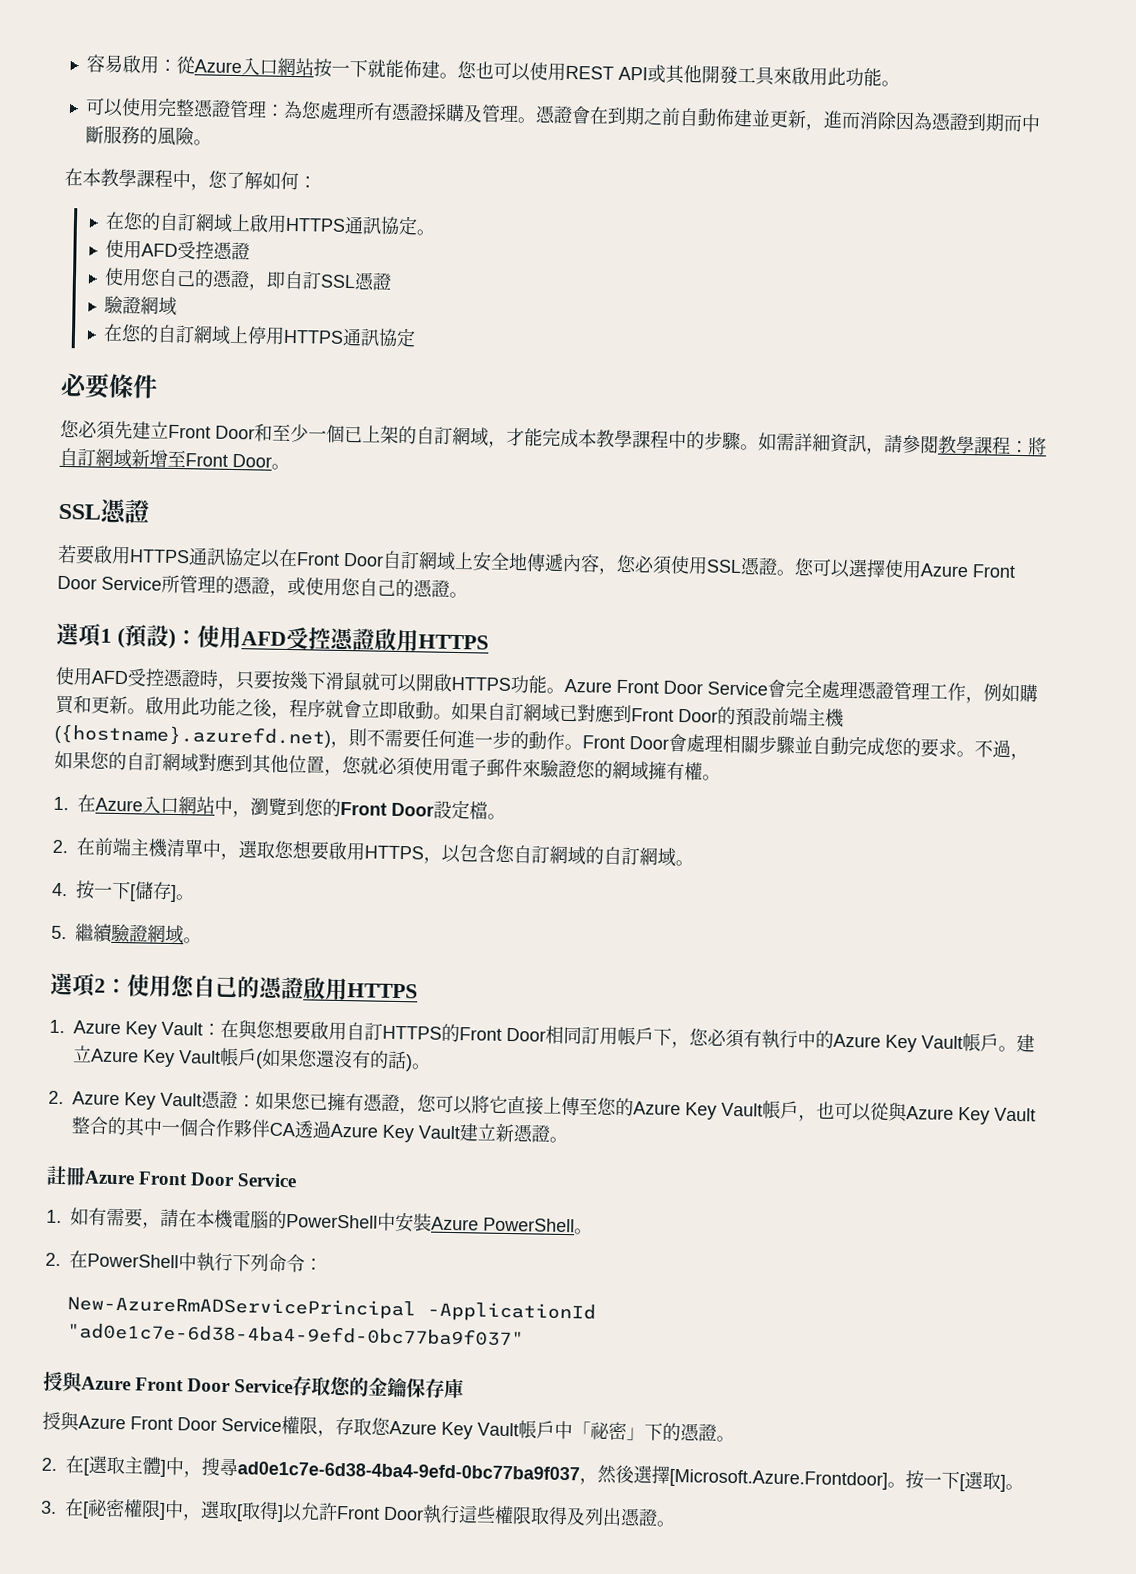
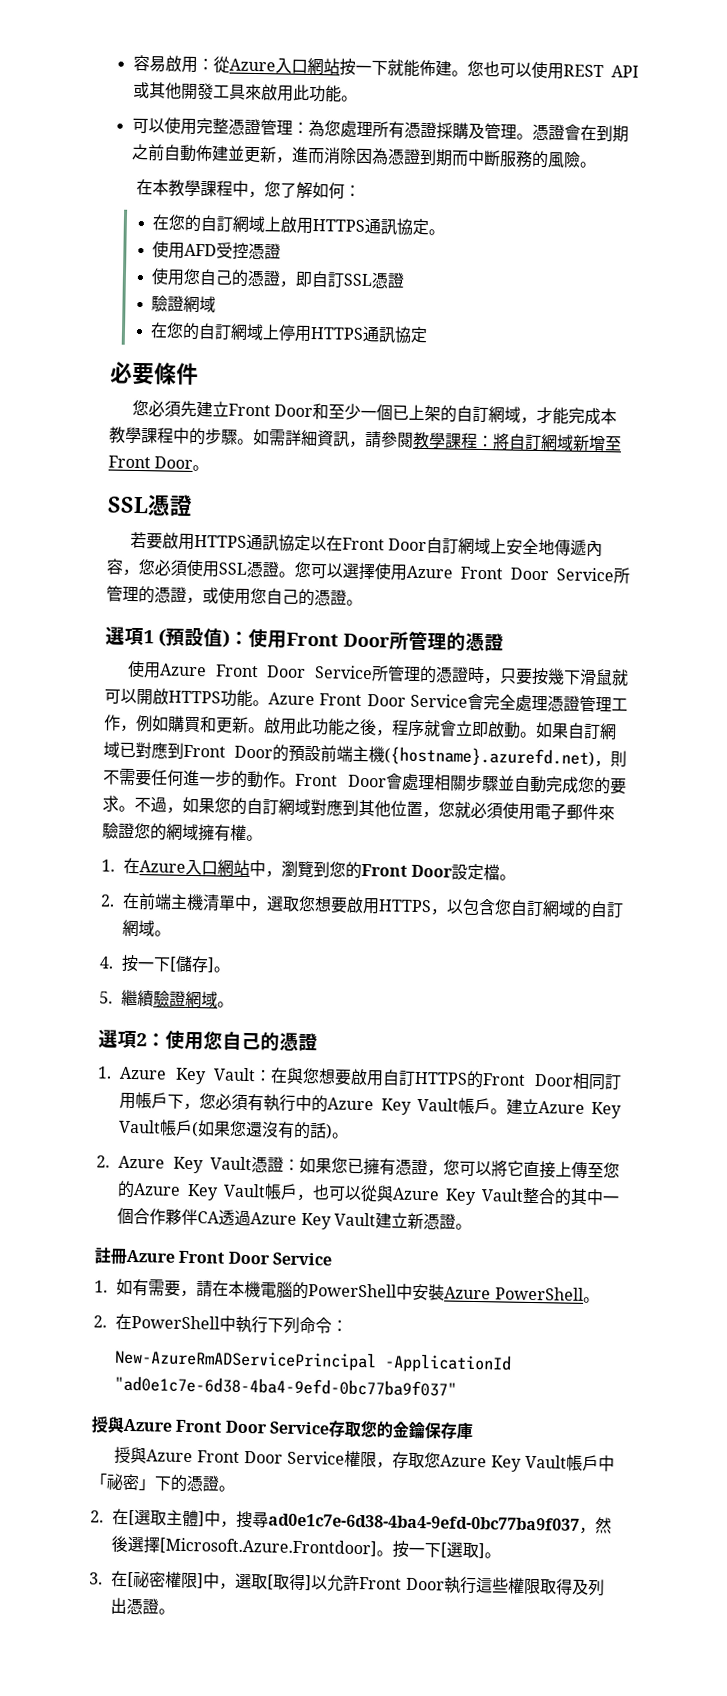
(169, 635) none -> [203,628,223,648] 值
[240,626,489,652] [55,666,165,687] AFD受控憑證啟用HTTPS // 使用AFD受控 -> [286,630,504,652] [127,660,437,684] Front Door所管理的憑證 // 使用Azure Front Door Service所管理的
[303,977,418,1001] 啟用HTTPS -> (318, 1042) none

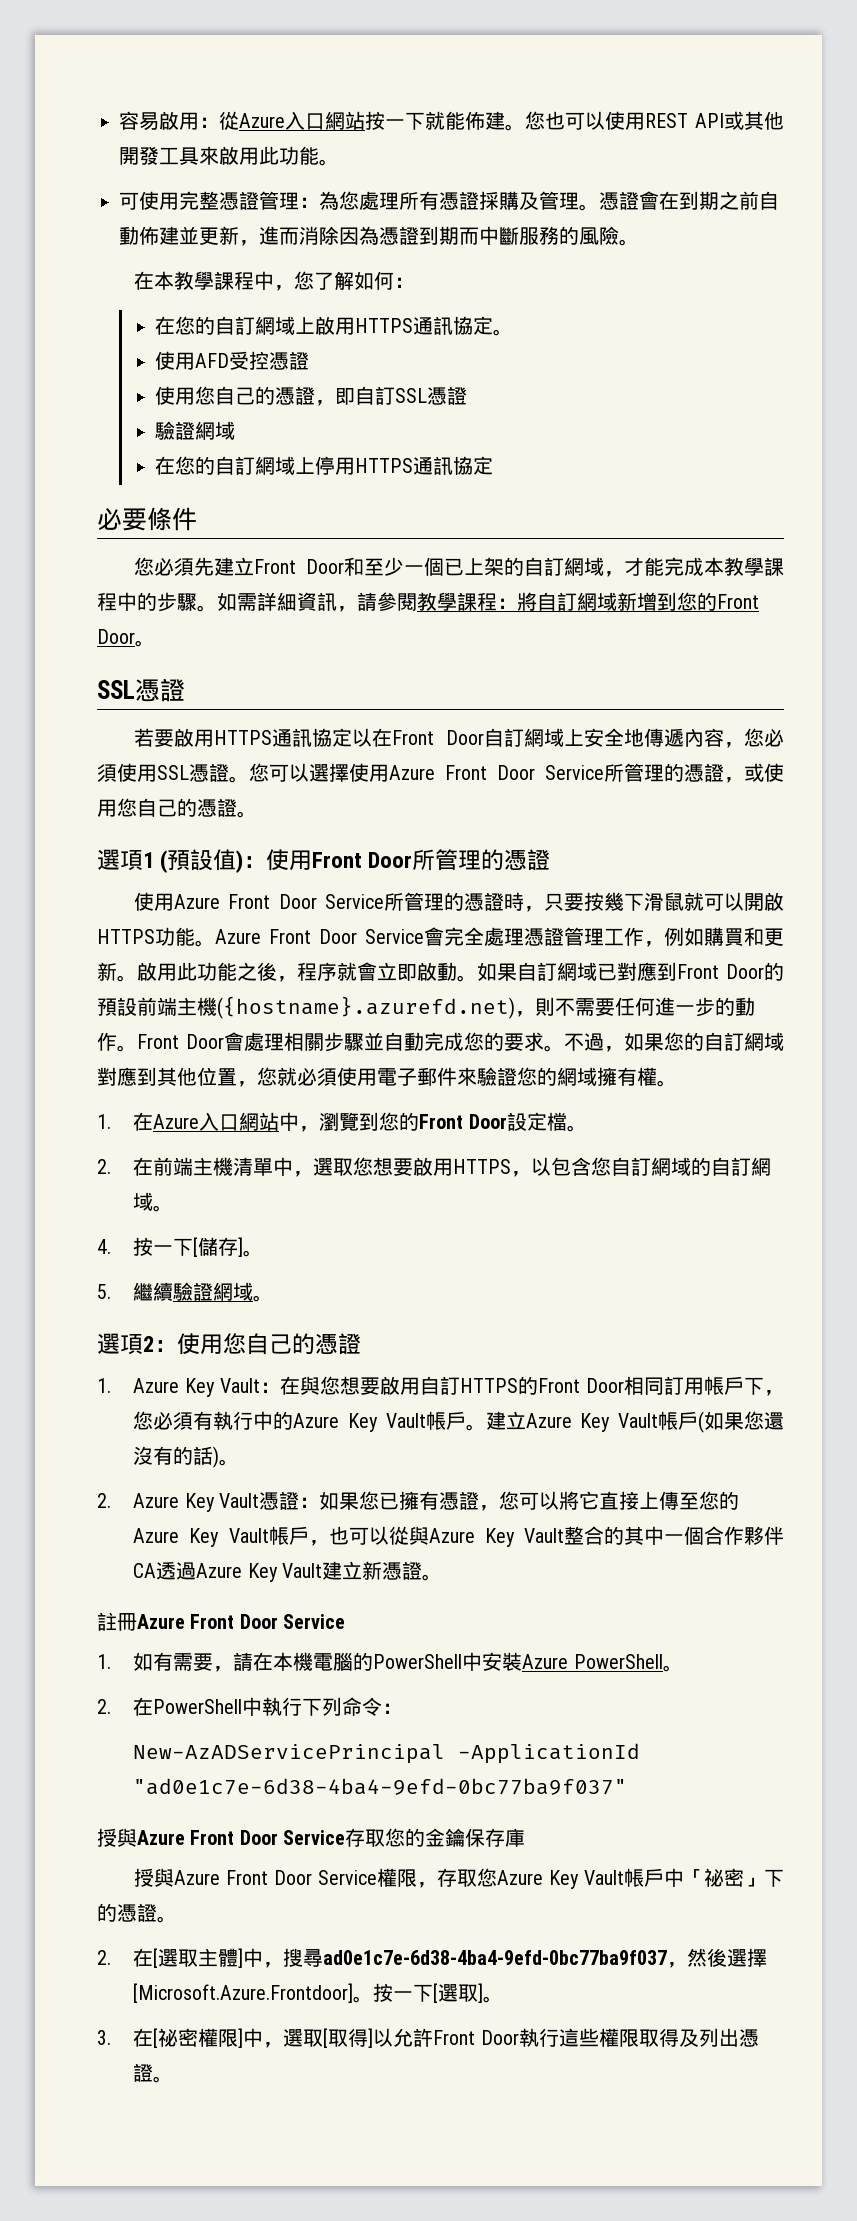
[147,118,165,133] 以 -> (139, 201) none
[604,436,622,452] 至 -> [657,592,717,611] 到您的
[114,1348,378,1372] New-AzureRmADServicePrincipal -> [133,1744,446,1764] New-AzADServicePrincipal

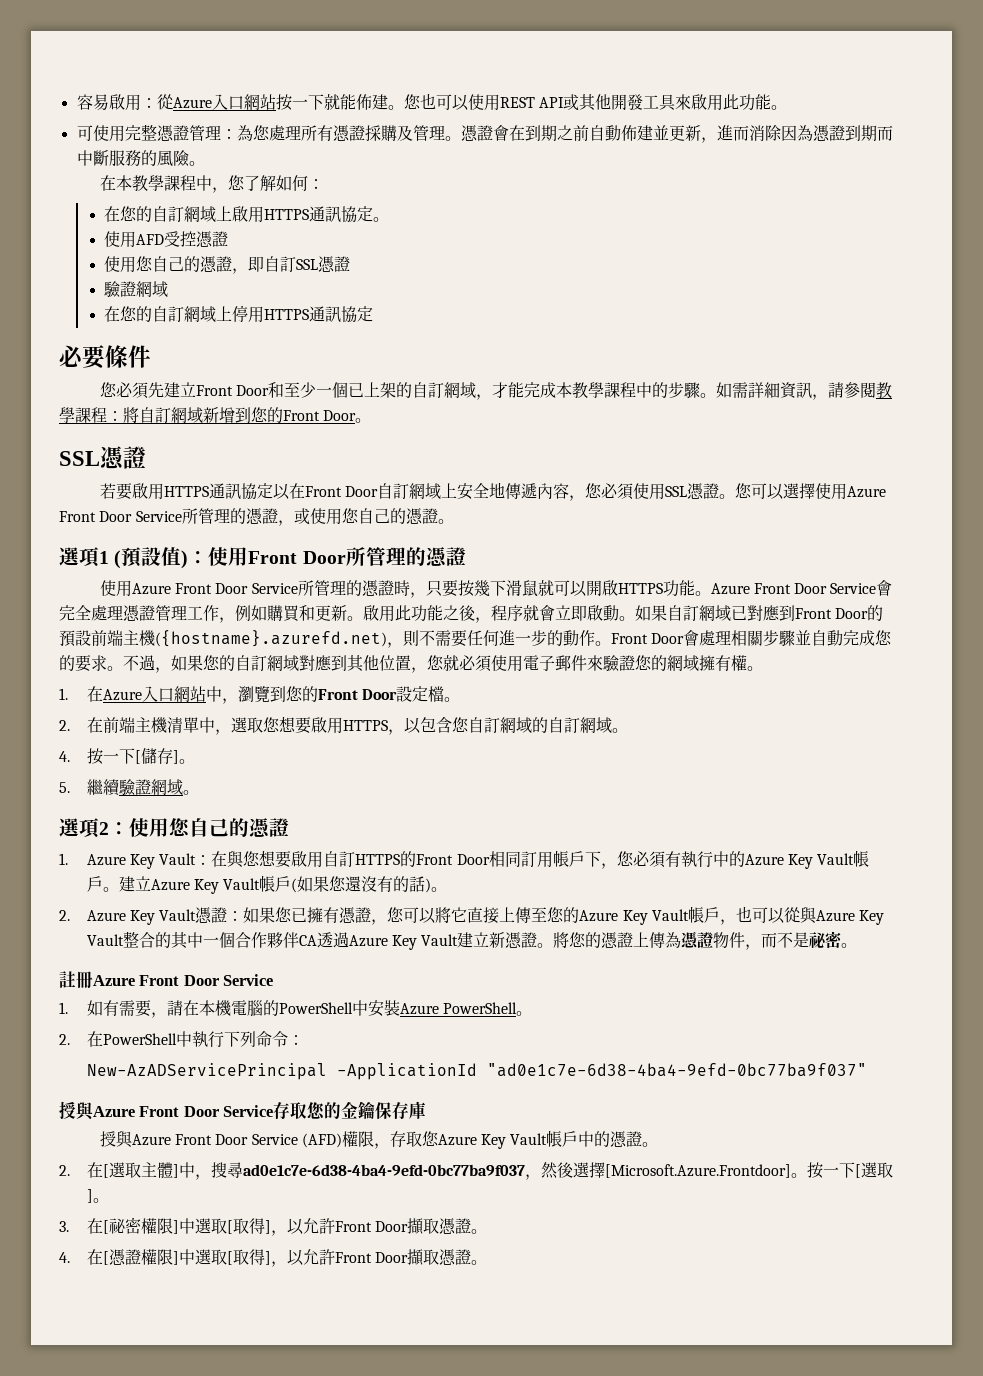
(442, 1577) none -> [553,931,858,950] 將您的憑證上傳為憑證物件，而不是祕密。
(377, 1877) none -> [301,1133,342,1148] (AFD)
[684,1868,784,1887] 「祕密」下 -> (595, 1139) none
[263,2028,739,2048] ，選取[取得]以允許Front Door執行這些權限取得及列出 -> [194,1218,488,1236] [59,1249,440,1267] 選取[取得]，以允許Front Door擷取憑證。 // 4.在[憑證權限]中選取[取得]，以允許Front Door擷取

